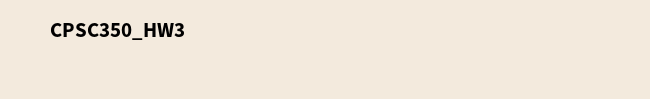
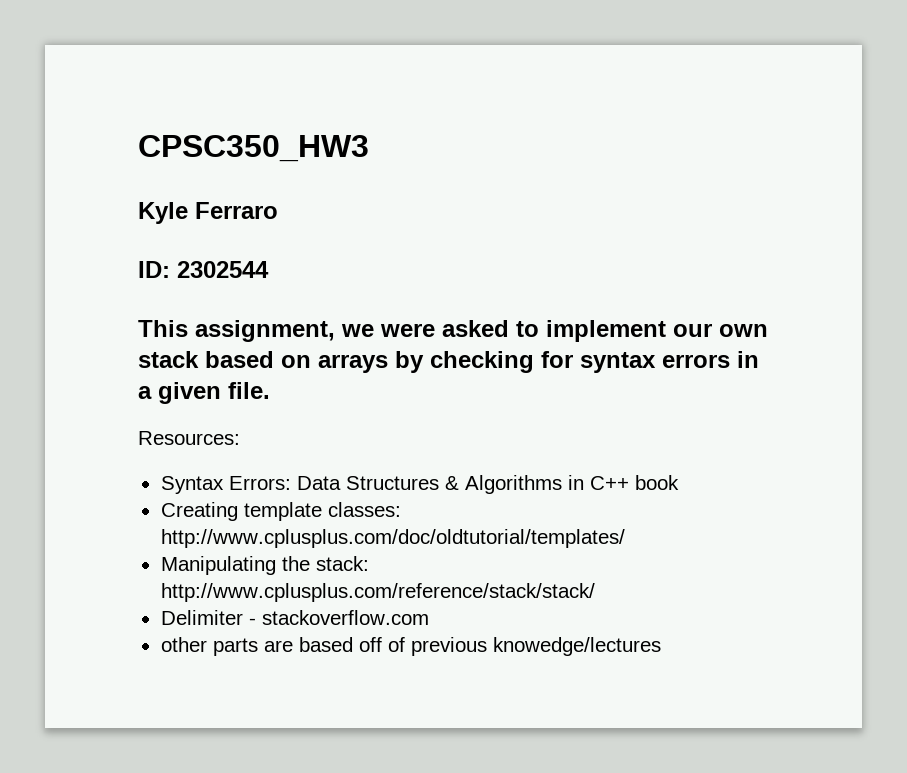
(185, 31) none -> [138,202,278,224] [138,261,269,278] [138,320,768,342] [138,351,759,373] [138,382,270,404] [138,431,240,445] [160,475,679,494] [160,502,401,521] [160,529,625,548] [160,556,369,575] [160,583,595,602] [160,610,429,625] [160,637,661,656] // Kyle Ferraro // ID: 2302544 // This assignment, we were asked to implement our own stack based on arrays by checking for syntax errors in a given file. // Resources: // Syntax Errors: Data Structures & Algorithms in C++ book // Creating template classes: http://www.cplusplus.com/doc/oldtutorial/templates/ // Manipulating the stack: http://www.cplusplus.com/reference/stack/stack/ // Delimiter - stackoverflow.com // other parts are based off of previous knowedge/lectures

